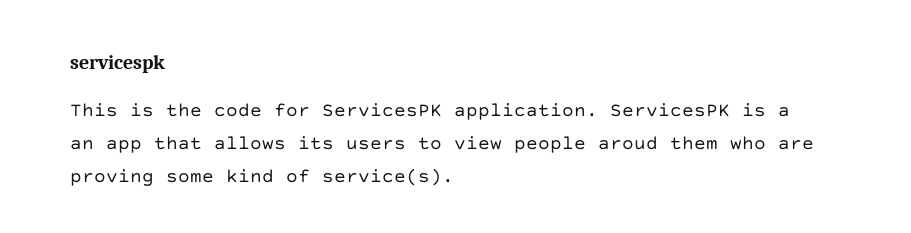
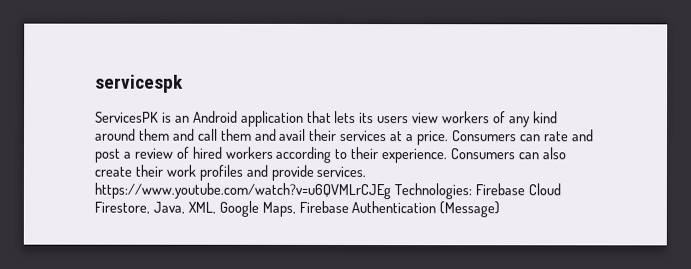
[70,103,790,120] [70,136,814,153] [70,168,454,186] This is the code for ServicesPK application. ServicesPK is a an app that allows its users to view people aroud them who are proving some kind of service(s). -> [95,110,558,128] [94,128,594,146] [94,146,566,164] [94,164,367,181] [94,182,561,200] [94,200,501,218] ServicesPK is an Android application that lets its users view workers of any kind around them and call them and avail their services at a price. Consumers can rate and post a review of hired workers according to their experience. Consumers can also create their work profiles and provide services. https://www.youtube.com/watch?v=u6QVMLrCJEg Technologies: Firebase Cloud Firestore, Java, XML, Google Maps, Firebase Authentication (Message)

